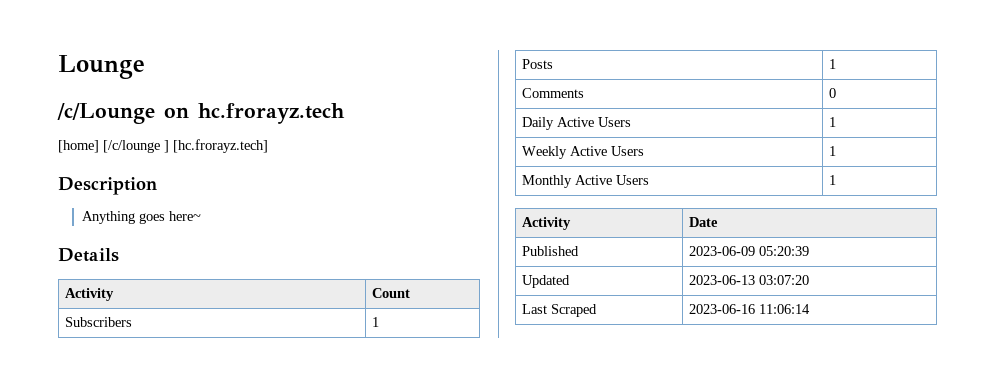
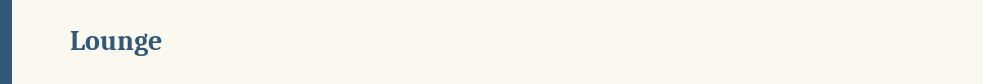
[57,103,345,124] [58,139,268,153] [58,177,157,195] [82,211,202,224] [58,248,119,262] [65,288,115,301] [372,288,411,298] [65,317,133,327] [372,317,380,327] [522,59,554,69] [829,59,837,69] [522,88,585,98] [829,88,837,98] [522,117,632,130] [829,117,837,127] [522,146,645,159] [829,146,837,156] [522,175,650,188] [829,175,837,185] [522,217,572,230] [689,217,719,227] [522,246,580,256] [689,246,810,256] [522,275,571,288] [689,275,810,285] [522,304,598,317] [689,304,811,314] // /c/Lounge on hc.frorayz.tech // [home] [/c/lounge ] [hc.frorayz.tech] // Description // Anything goes here~ // Details // Activity | Count // Subscribers | 1 // Posts | 1 // Comments | 0 // Daily Active Users | 1 // Weekly Active Users | 1 // Monthly Active Users | 1 // Activity | Date // Published | 2023-06-09 05:20:39 // Updated | 2023-06-13 03:07:20 // Last Scraped | 2023-06-16 11:06:14 -> (162, 43) none

